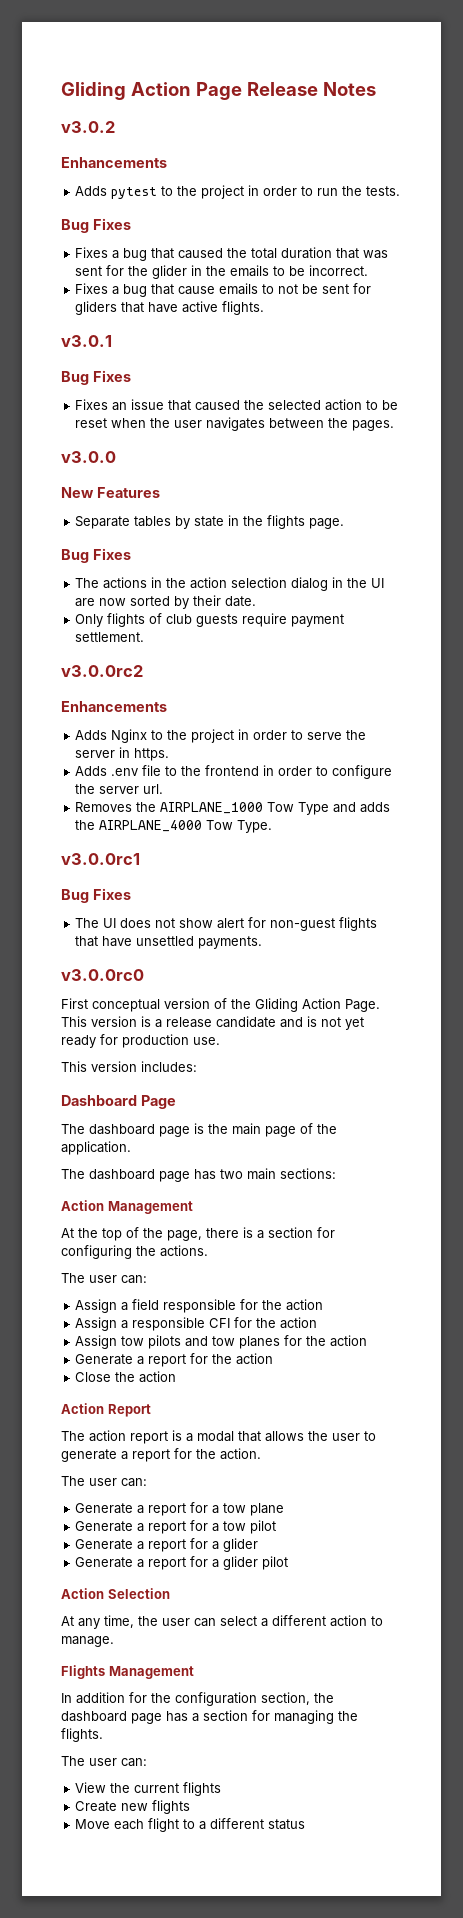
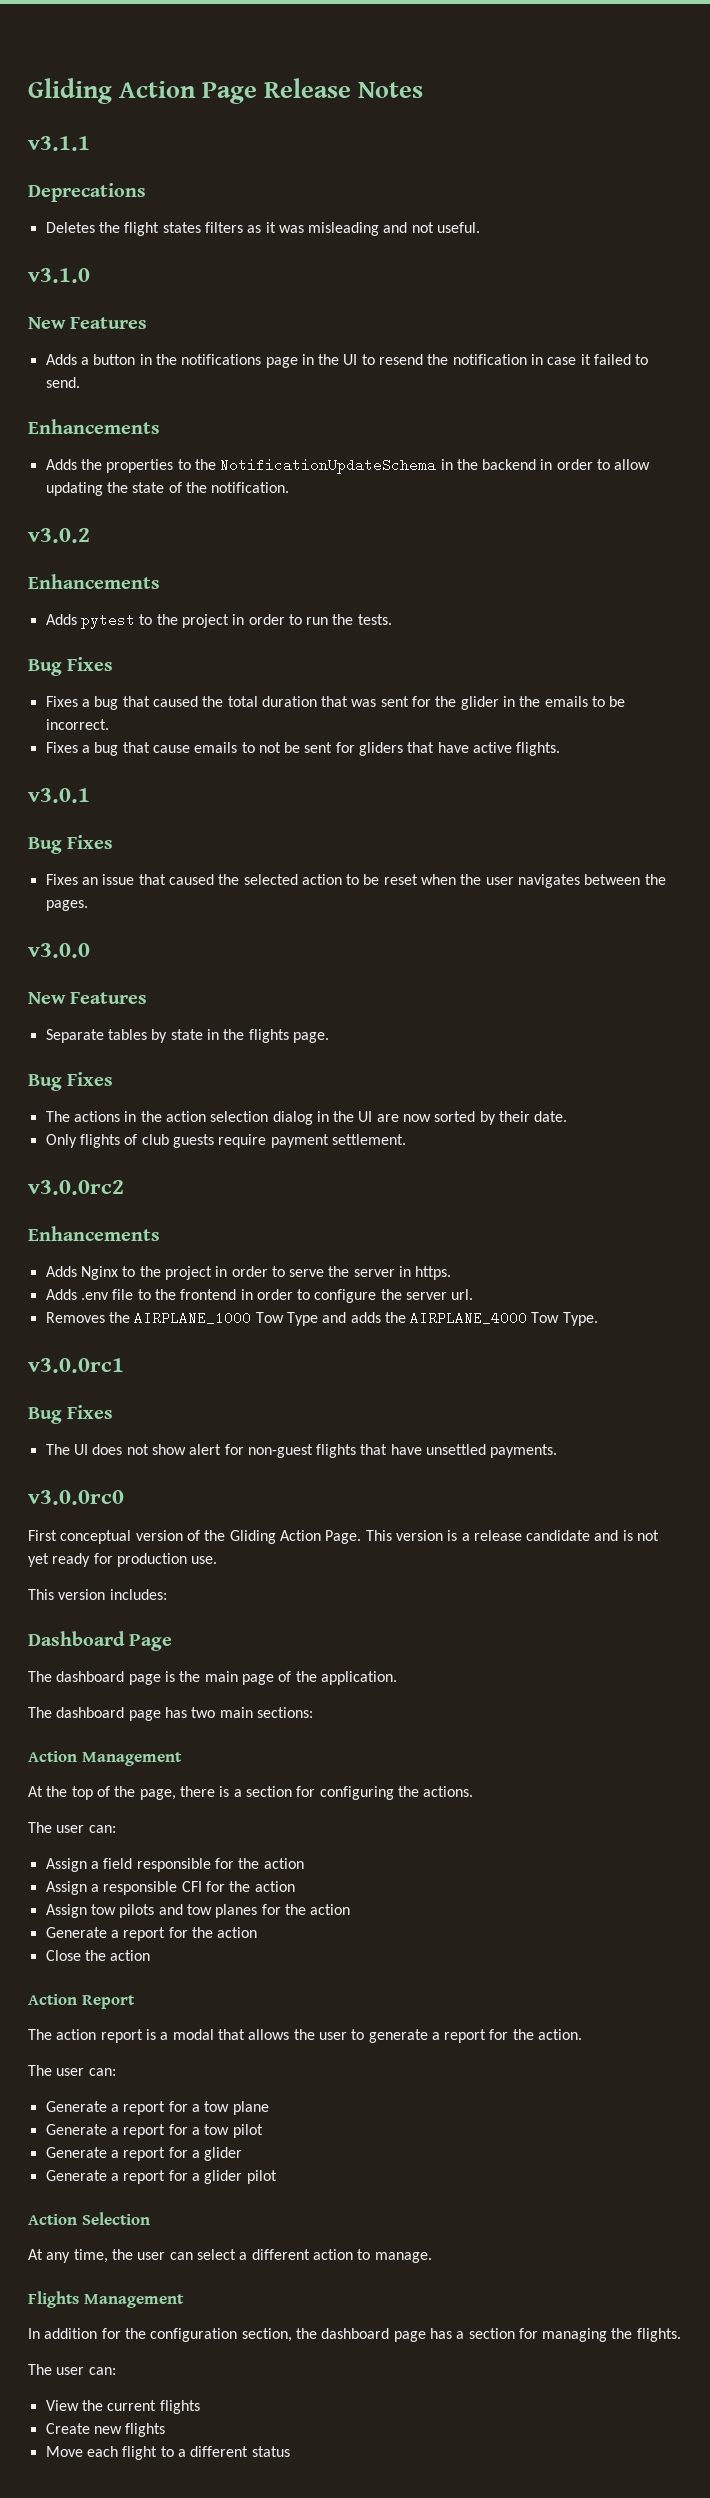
(376, 89) none -> [28,136,90,151] [28,183,146,202] [45,222,481,236] [28,268,90,283] [28,317,148,329] [45,354,649,368] [45,377,80,388] [28,419,160,434] [45,458,651,474] [45,482,290,496] // v3.1.1 // Deprecations // Deletes the flight states filters as it was misleading and not useful. // v3.1.0 // New Features // Adds a button in the notifications page in the UI to resend the notification in case it failed to send. // Enhancements // Adds the properties to the NotificationUpdateSchema in the backend in order to allow updating the state of the notification.

